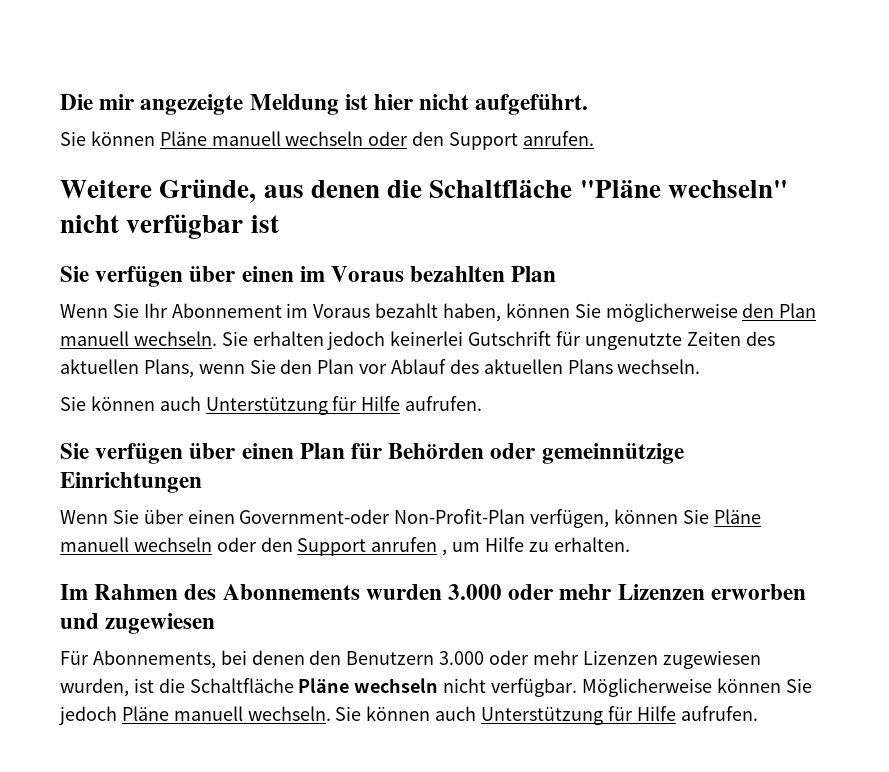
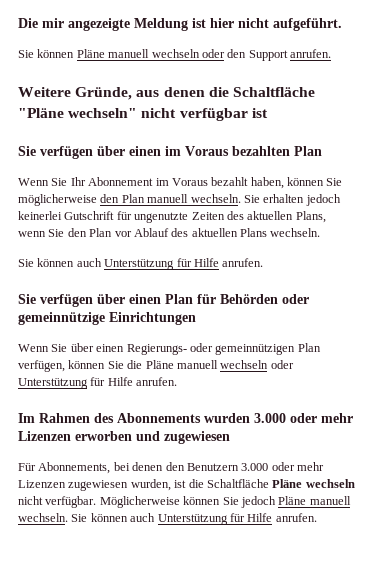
[405,396,483,411] aufrufen. -> [222,258,264,267] anrufen.
[239,509,526,524] Government-oder Non-Profit-Plan -> [126,343,321,355] Regierungs- oder gemeinnützigen Plan
[713,509,761,524] [60,537,630,556] Pläne manuell wechseln oder den Support anrufen , um Hilfe zu erhalten. -> [127,360,294,369] [18,377,178,389] die Pläne manuell wechseln oder Unterstützung für Hilfe anrufen.
[680,706,758,721] aufrufen. -> [275,513,317,522] anrufen.

